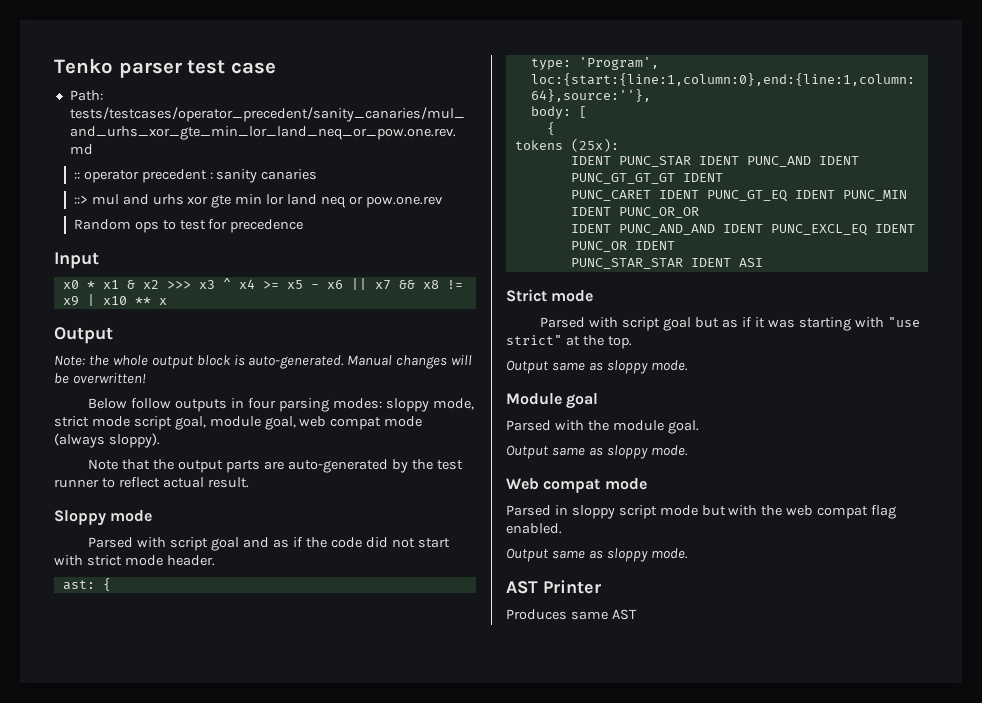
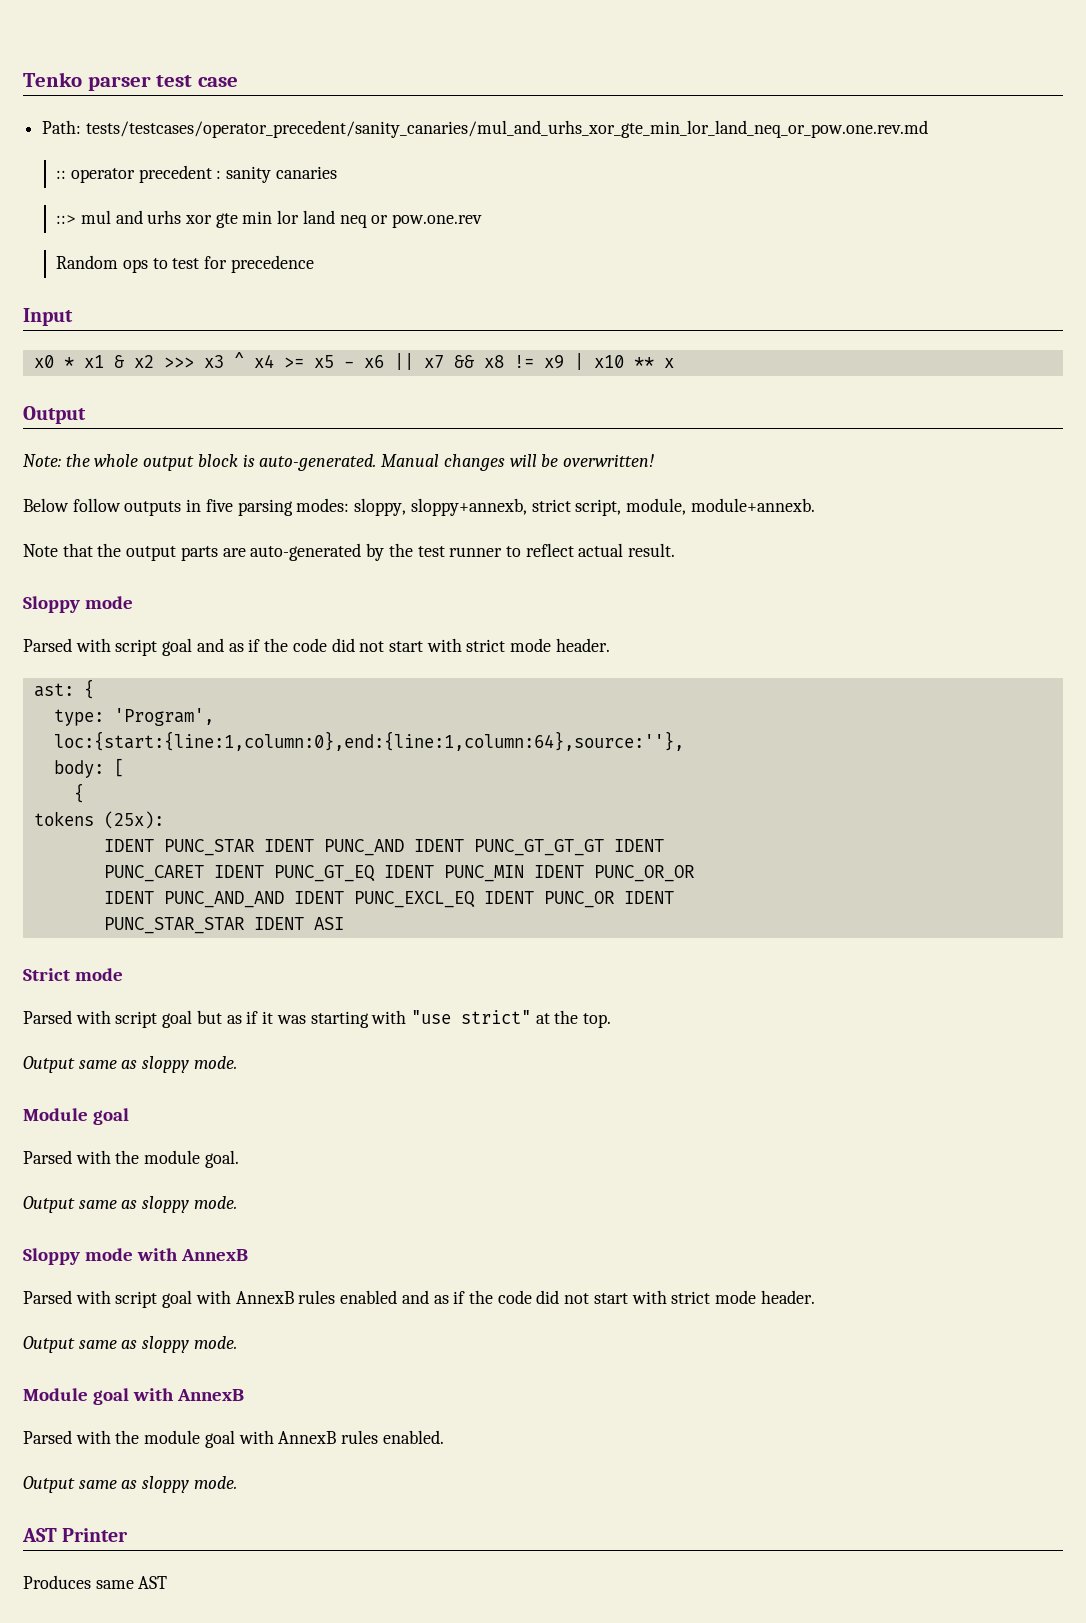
[248,398,277,409] four -> [205,499,233,512] five
[385,398,474,412] [54,416,423,430] [54,433,160,448] sloppy mode, strict mode script goal, module goal, web compat mode (always sloppy). -> [354,498,815,516] sloppy, sloppy+annexb, strict script, module, module+annexb.
[506,478,647,493] [506,505,897,519] Web compat mode // Parsed in sloppy script mode but with the web compat flag -> [23,1248,248,1265] [23,1290,815,1308] [23,1336,237,1353] [23,1388,244,1405] [23,1430,379,1448] Sloppy mode with AnnexB // Parsed with script goal with AnnexB rules enabled and as if the code did not start with strict mode header. // Output same as sloppy mode. // Module goal with AnnexB // Parsed with the module goal with AnnexB rules

